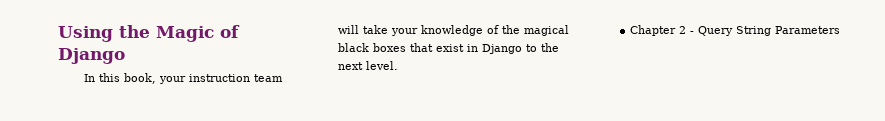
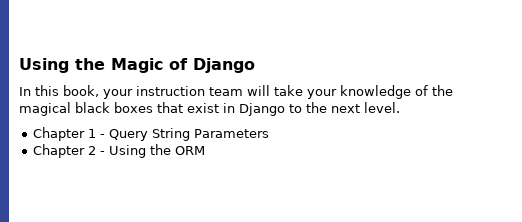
[679,26,687,34] 2 -> [87,129,96,138] 1
(841, 30) none -> [32,144,205,158] // Chapter 2 - Using the ORM

